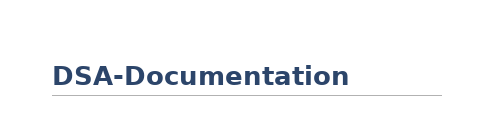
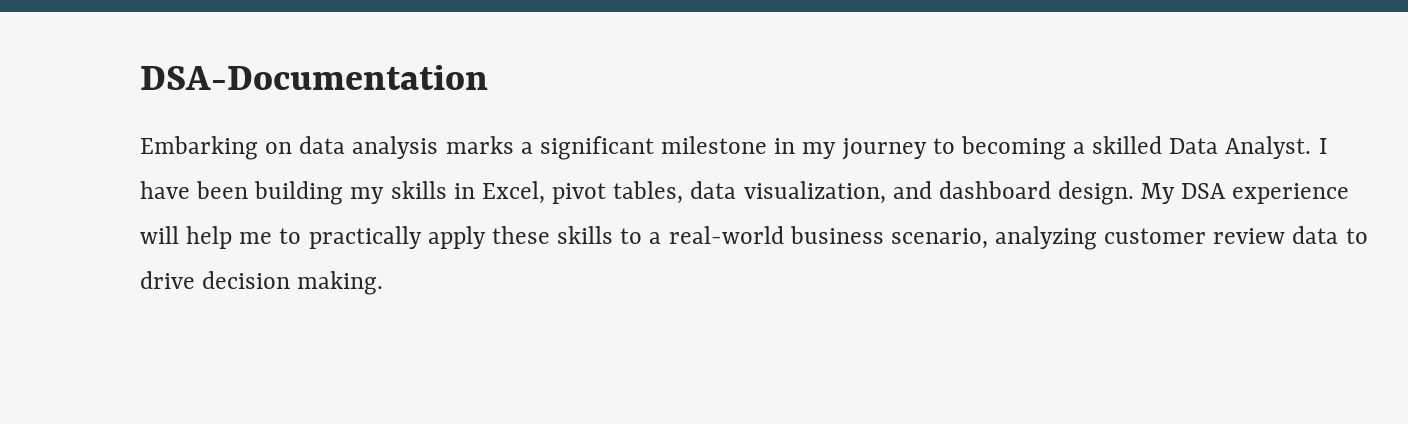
(350, 75) none -> [140,136,1327,160] [140,181,1350,205] [140,226,1368,250] [140,271,384,295] // Embarking on data analysis marks a significant milestone in my journey to becoming a skilled Data Analyst. I have been building my skills in Excel, pivot tables, data visualization, and dashboard design. My DSA experience will help me to practically apply these skills to a real-world business scenario, analyzing customer review data to drive decision making.

